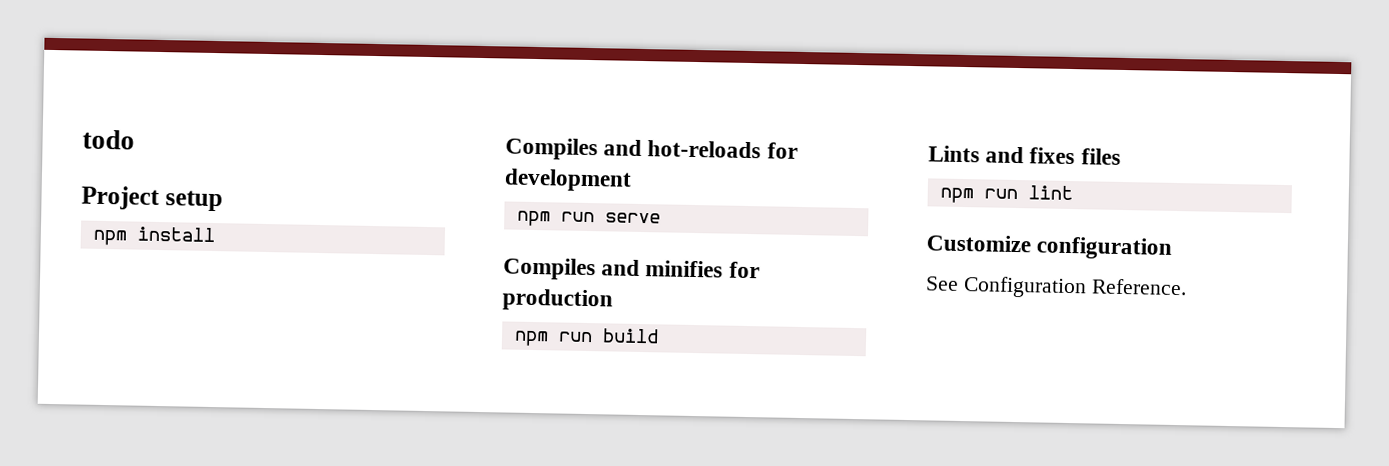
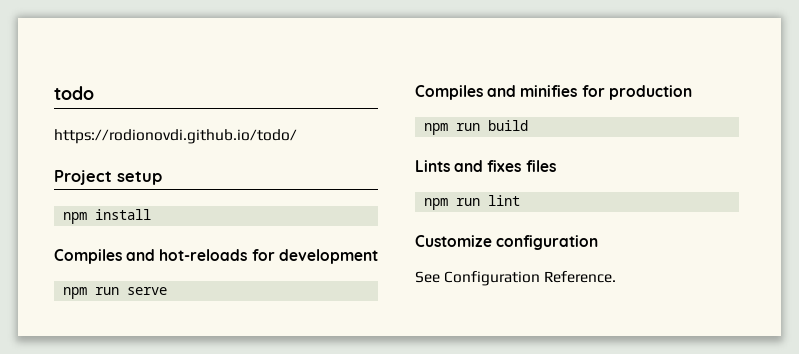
(135, 139) none -> [54,129,297,144] // https://rodionovdi.github.io/todo/

